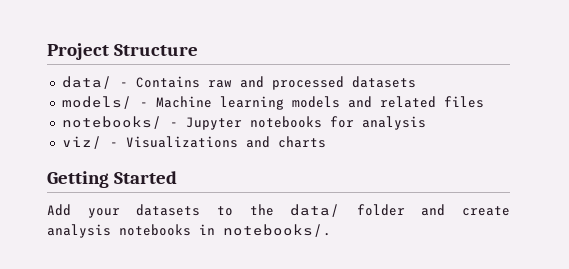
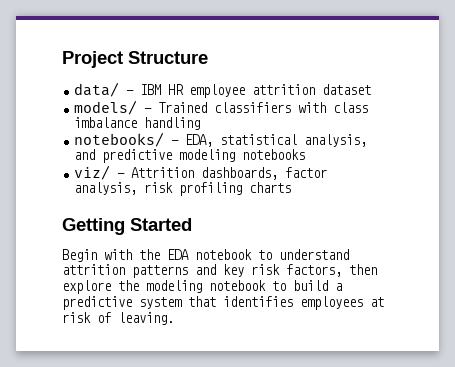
[135,76,416,90] [61,96,484,110] [61,116,426,130] Contains raw and processed datasets // models/ - Machine learning models and related files // notebooks/ - Jupyter notebooks for analysis -> [140,84,372,98] [74,100,369,115] [74,117,201,130] [74,132,368,147] [74,149,306,163] IBM HR employee attrition dataset // models/ - Trained classifiers with class imbalance handling // notebooks/ - EDA, statistical analysis, and predictive modeling notebooks
[125,136,326,148] [47,171,177,188] [47,204,510,218] [47,224,331,238] Visualizations and charts // Getting Started // Add your datasets to the data/ folder and create analysis notebooks in notebooks/. -> [131,167,328,180] [74,182,292,196] [62,218,192,235] [62,249,349,262] [62,264,377,278] [62,280,342,294] [62,296,384,310] [62,312,174,325] Attrition dashboards, factor analysis, risk profiling charts // Getting Started // Begin with the EDA notebook to understand attrition patterns and key risk factors, then explore the modeling notebook to build a predictive system that identifies employees at risk of leaving.

